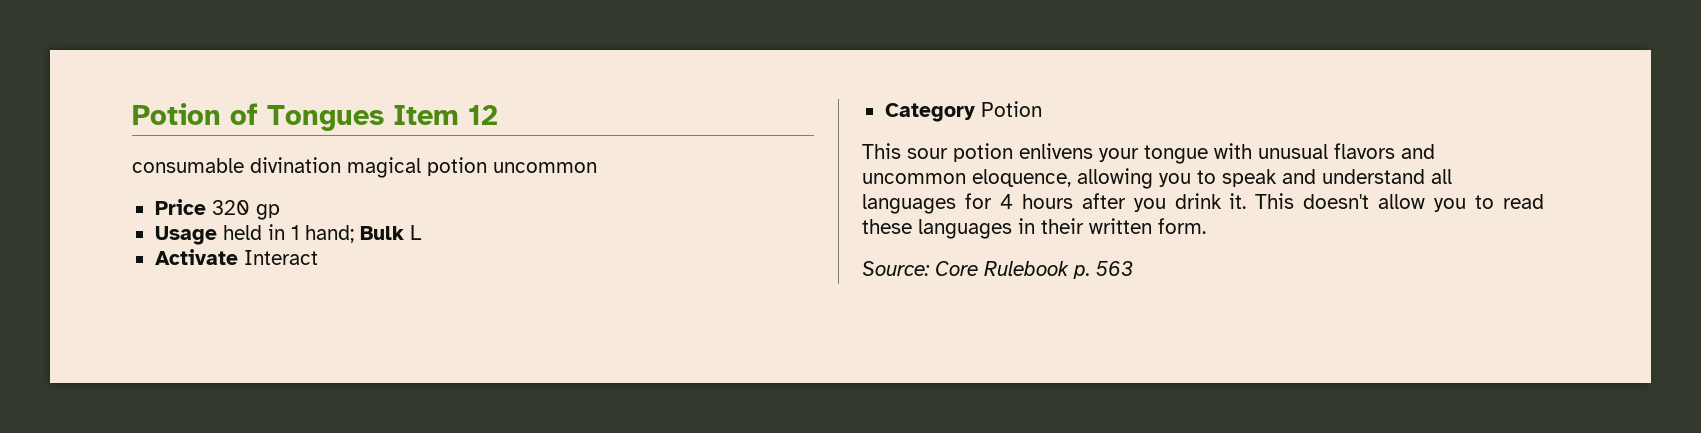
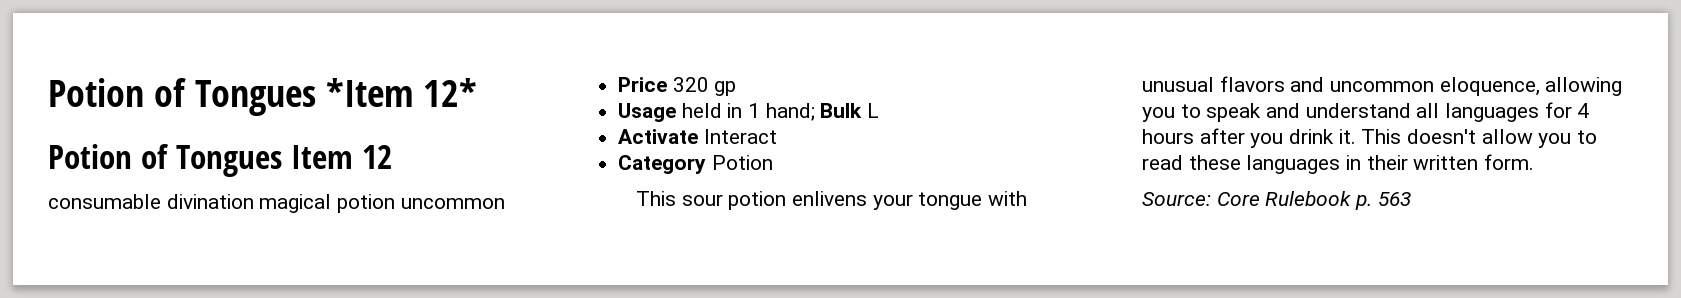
[132,103,384,131] Potion of Tongues -> [48,78,478,116] [48,144,282,177] Potion of Tongues *Item 12* // Potion of Tongues

